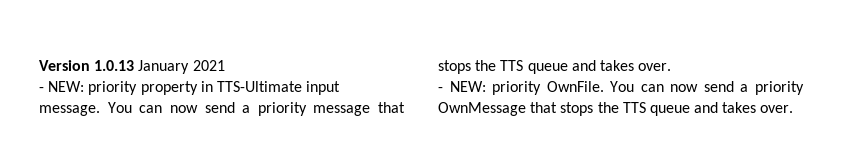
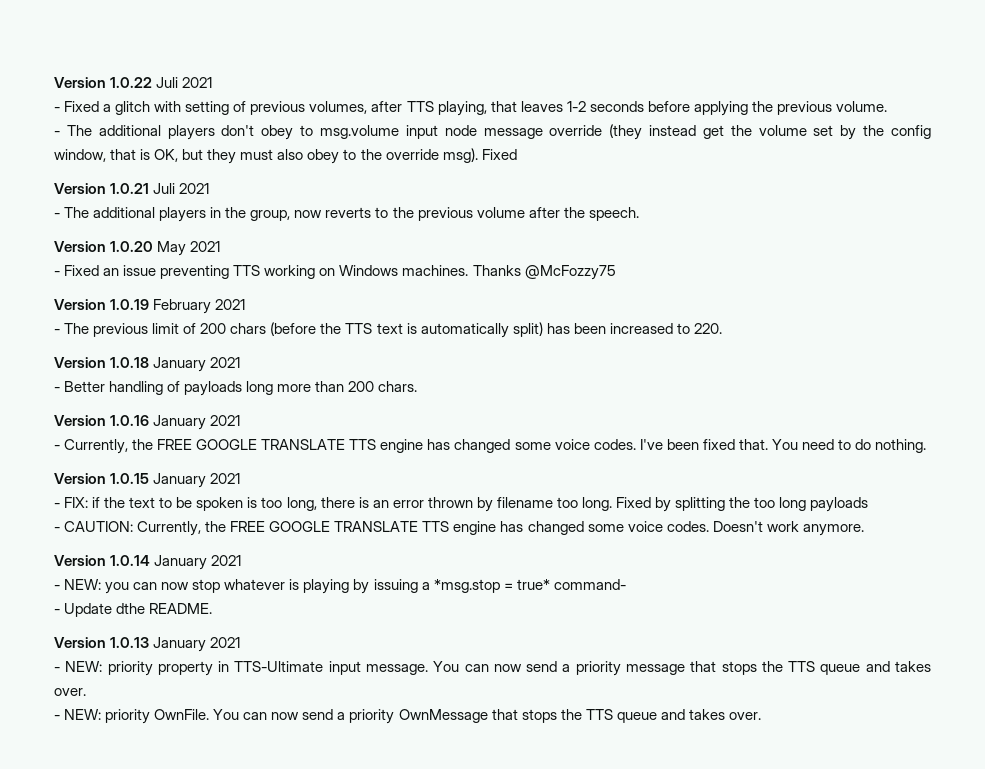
[39,60,90,71] Version -> [54,77,213,88] [54,101,887,116] [54,124,932,140] [54,148,517,164] [54,183,210,194] [54,207,639,222] [54,241,221,256] [54,265,616,280] [54,299,246,314] [54,322,722,338] [54,357,241,372] [54,381,418,396] [54,415,241,430] [54,439,927,454] [54,473,241,488] [54,497,869,512] [54,521,864,536] [54,555,242,570] [54,579,626,594] [54,603,213,617] [54,637,106,648] Version 1.0.22 Juli 2021 // - Fixed a glitch with setting of previous volumes, after TTS playing, that leaves 1-2 seconds before applying the previous volume. // - The additional players don't obey to msg.volume input node message override (they instead get the volume set by the config window, that is OK, but they must also obey to the override msg). Fixed // Version 1.0.21 Juli 2021 // - The additional players in the group, now reverts to the previous volume after the speech. // Version 1.0.20 May 2021 // - Fixed an issue preventing TTS working on Windows machines. Thanks @McFozzy75 // Version 1.0.19 February 2021 // - The previous limit of 200 chars (before the TTS text is automatically split) has been increased to 220. // Version 1.0.18 January 2021 // - Better handling of payloads long more than 200 chars. // Version 1.0.16 January 2021 // - Currently, the FREE GOOGLE TRANSLATE TTS engine has changed some voice codes. I've been fixed that. You need to do nothing. // Version 1.0.15 January 2021 // - FIX: if the text to be spoken is too long, there is an error thrown by filename too long. Fixed by splitting the too long payloads // - CAUTION: Currently, the FREE GOOGLE TRANSLATE TTS engine has changed some voice codes. Doesn't work anymore. // Version 1.0.14 January 2021 // - NEW: you can now stop whatever is playing by issuing a *msg.stop = true* command- // - Update dthe README. // Version

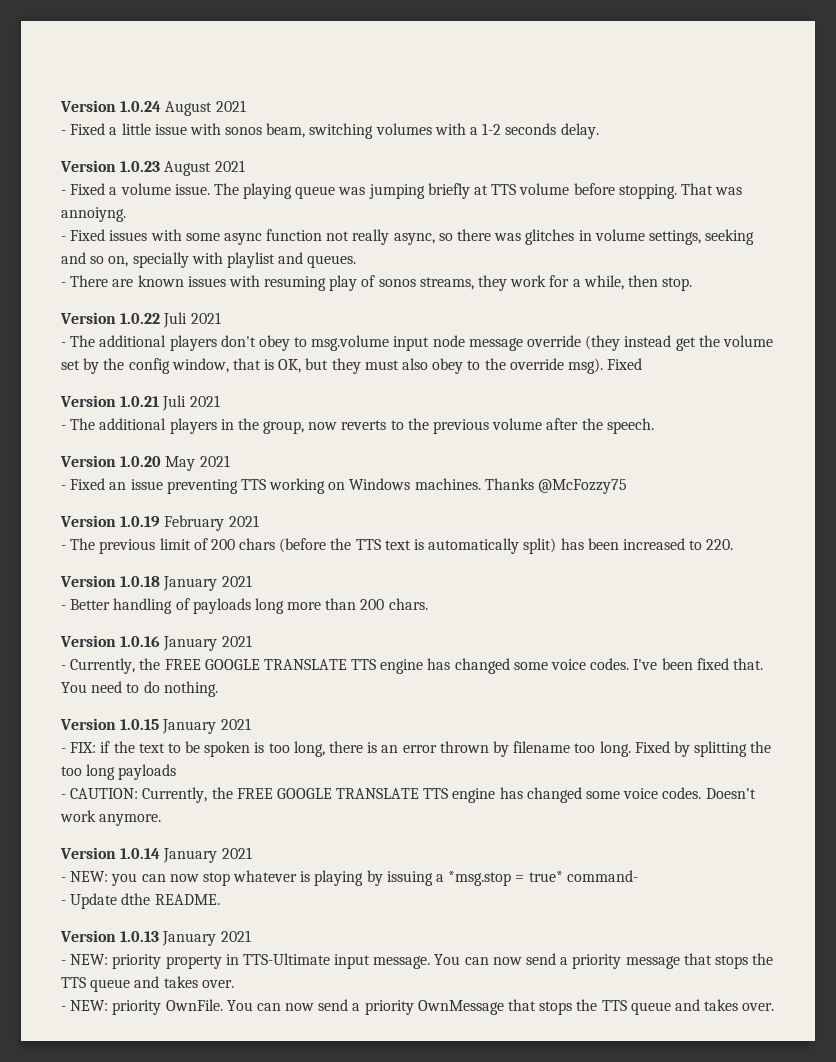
[54,77,213,88] [54,101,887,116] Version 1.0.22 Juli 2021 // - Fixed a glitch with setting of previous volumes, after TTS playing, that leaves 1-2 seconds before applying the previous volume. -> [60,100,246,116] [61,123,599,139] [60,160,245,176] [61,183,743,199] [61,207,126,222] [61,229,755,245] [61,252,357,268] [61,275,693,291] [60,312,221,328] Version 1.0.24 August 2021 // - Fixed a little issue with sonos beam, switching volumes with a 1-2 seconds delay. // Version 1.0.23 August 2021 // - Fixed a volume issue. The playing queue was jumping briefly at TTS volume before stopping. That was annoiyng. // - Fixed issues with some async function not really async, so there was glitches in volume settings, seeking and so on, specially with playlist and queues. // - There are known issues with resuming play of sonos streams, they work for a while, then stop. // Version 1.0.22 Juli 2021

